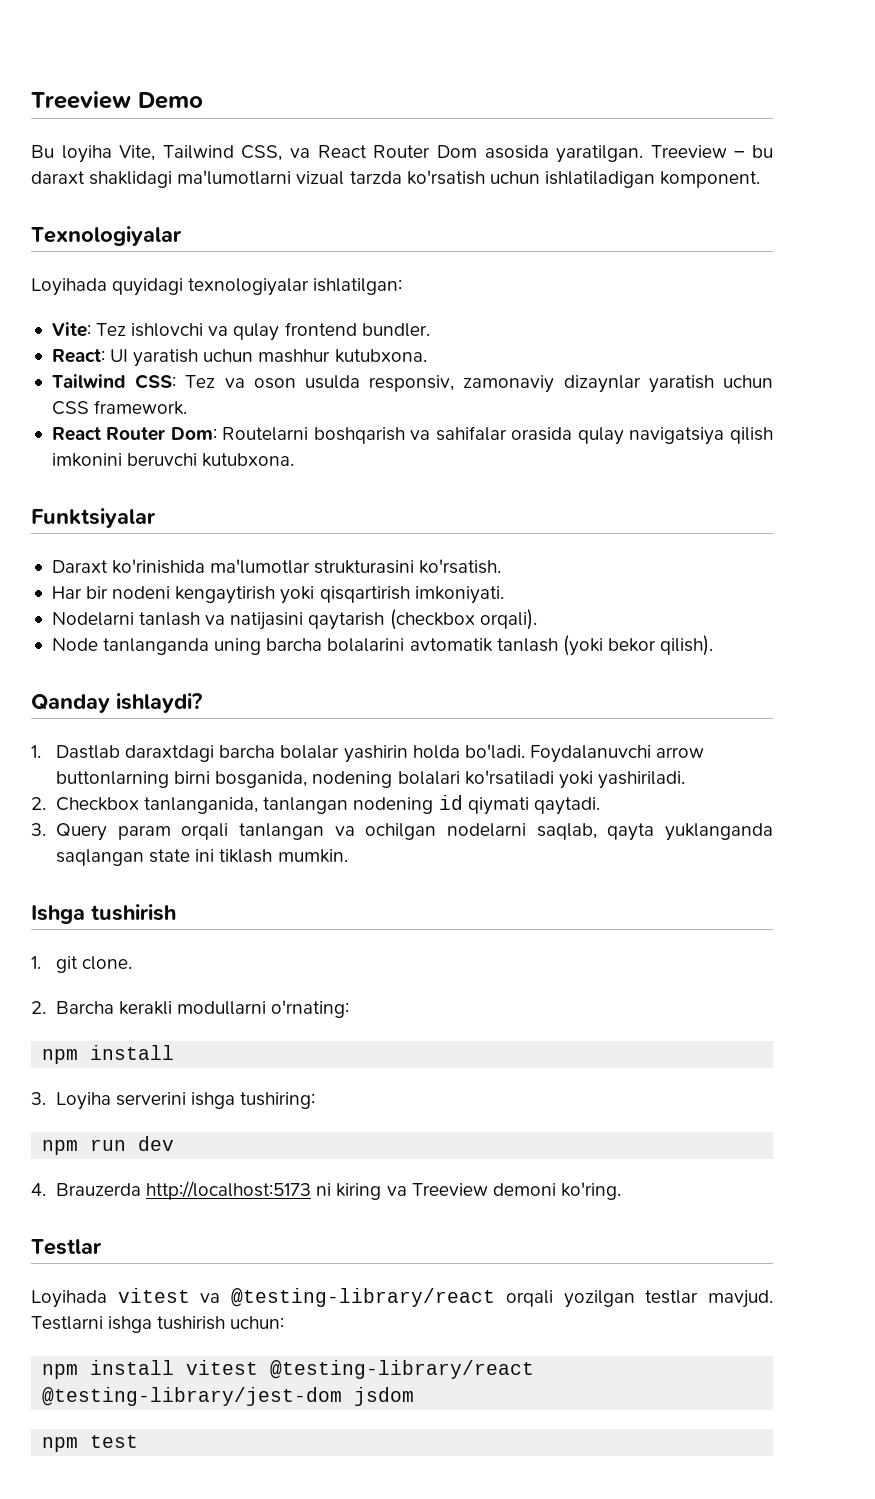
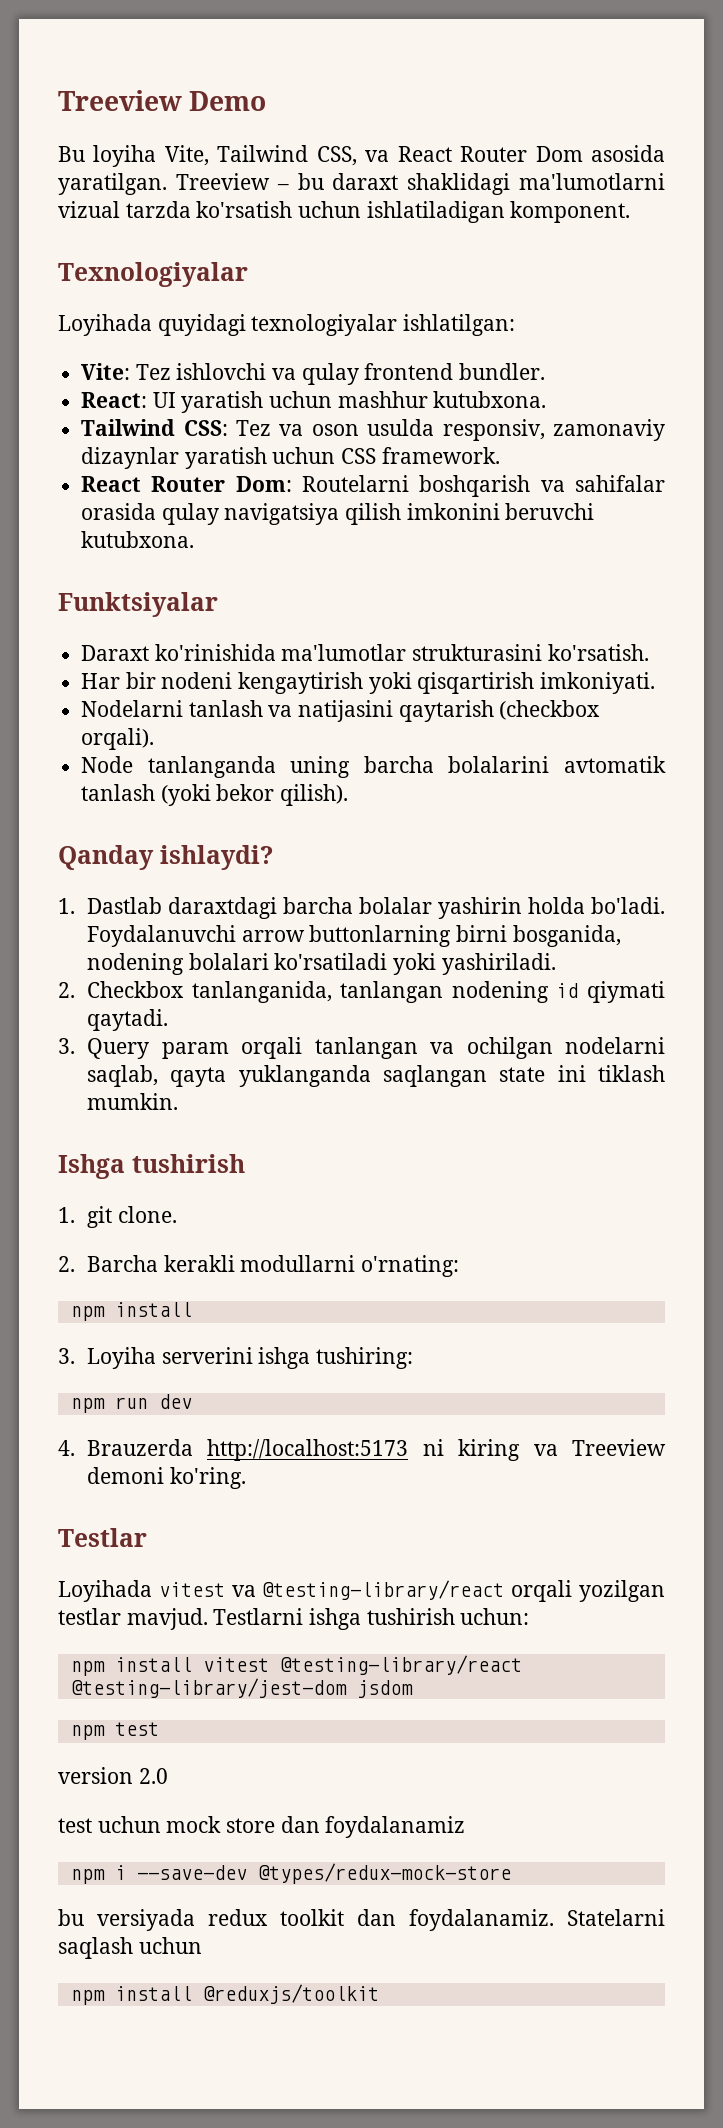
(139, 1441) none -> [58,1767,168,1784] [58,1816,466,1838] [70,1863,511,1884] [58,1909,665,1931] [58,1937,202,1959] [70,1984,379,2005] // version 2.0 // test uchun mock store dan foydalanamiz // npm i --save-dev @types/redux-mock-store // bu versiyada redux toolkit dan foydalanamiz. Statelarni saqlash uchun // npm install @reduxjs/toolkit

